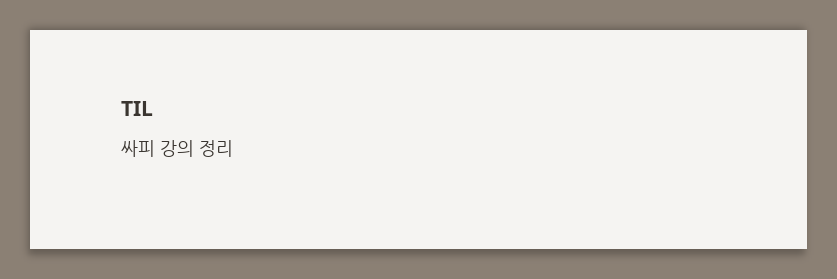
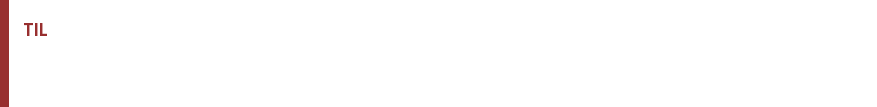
[121,140,233,157] // 싸피 강의 정리 -> (48, 29) none

